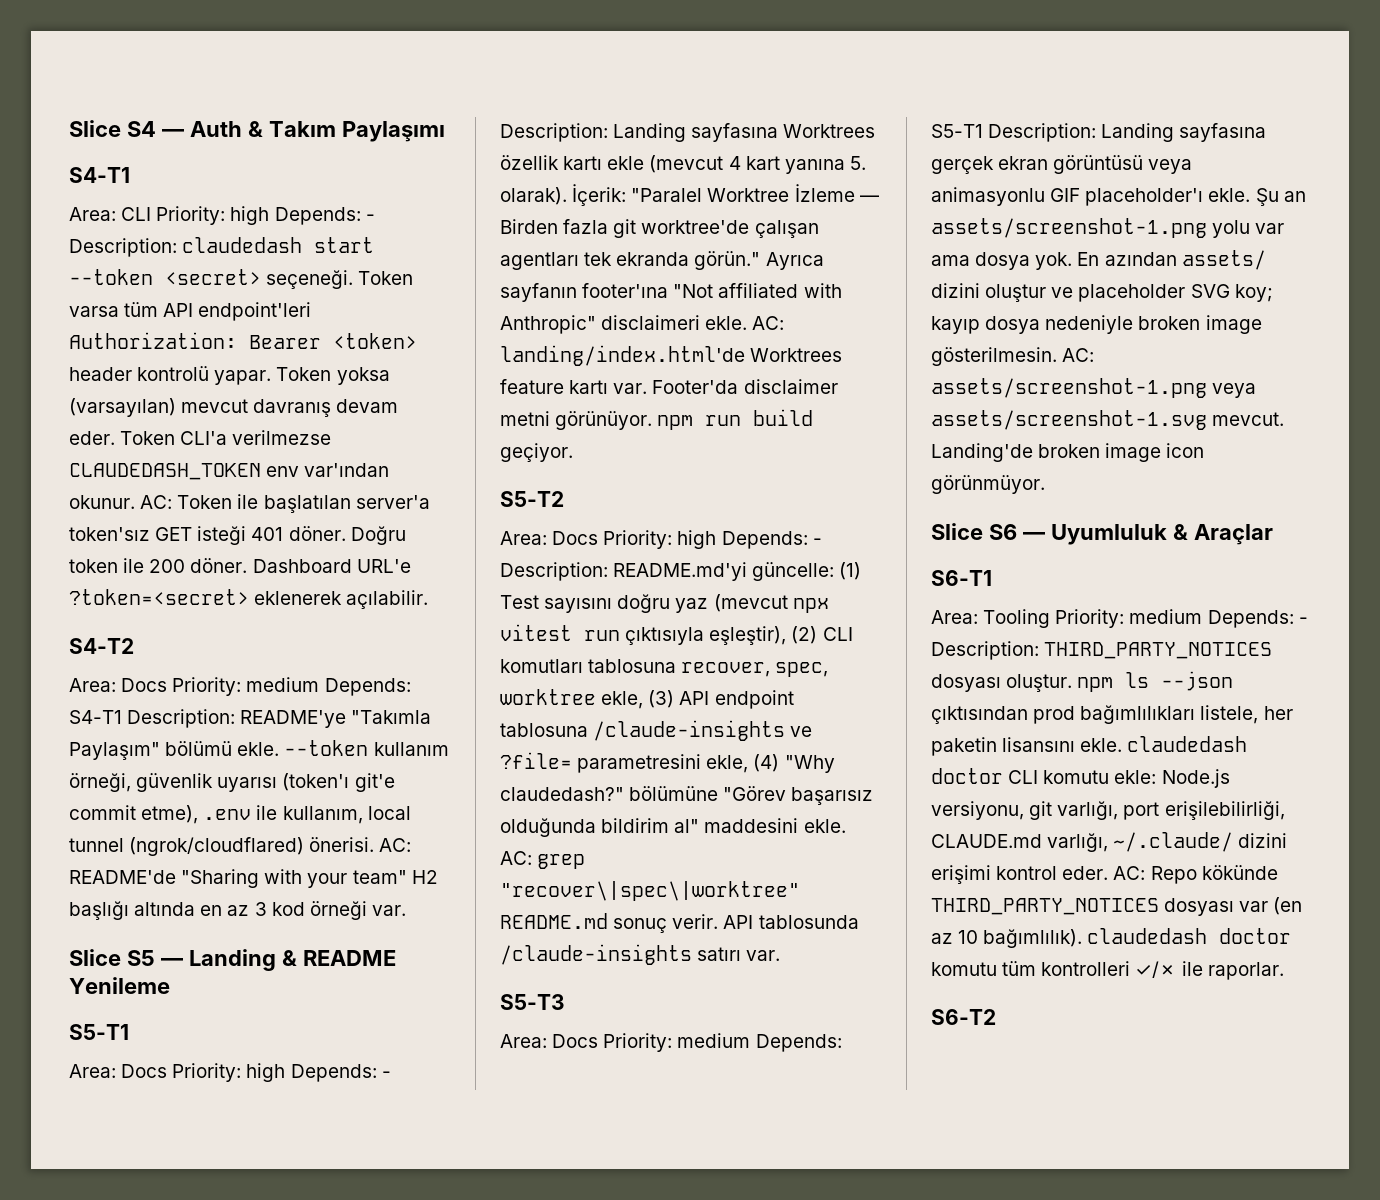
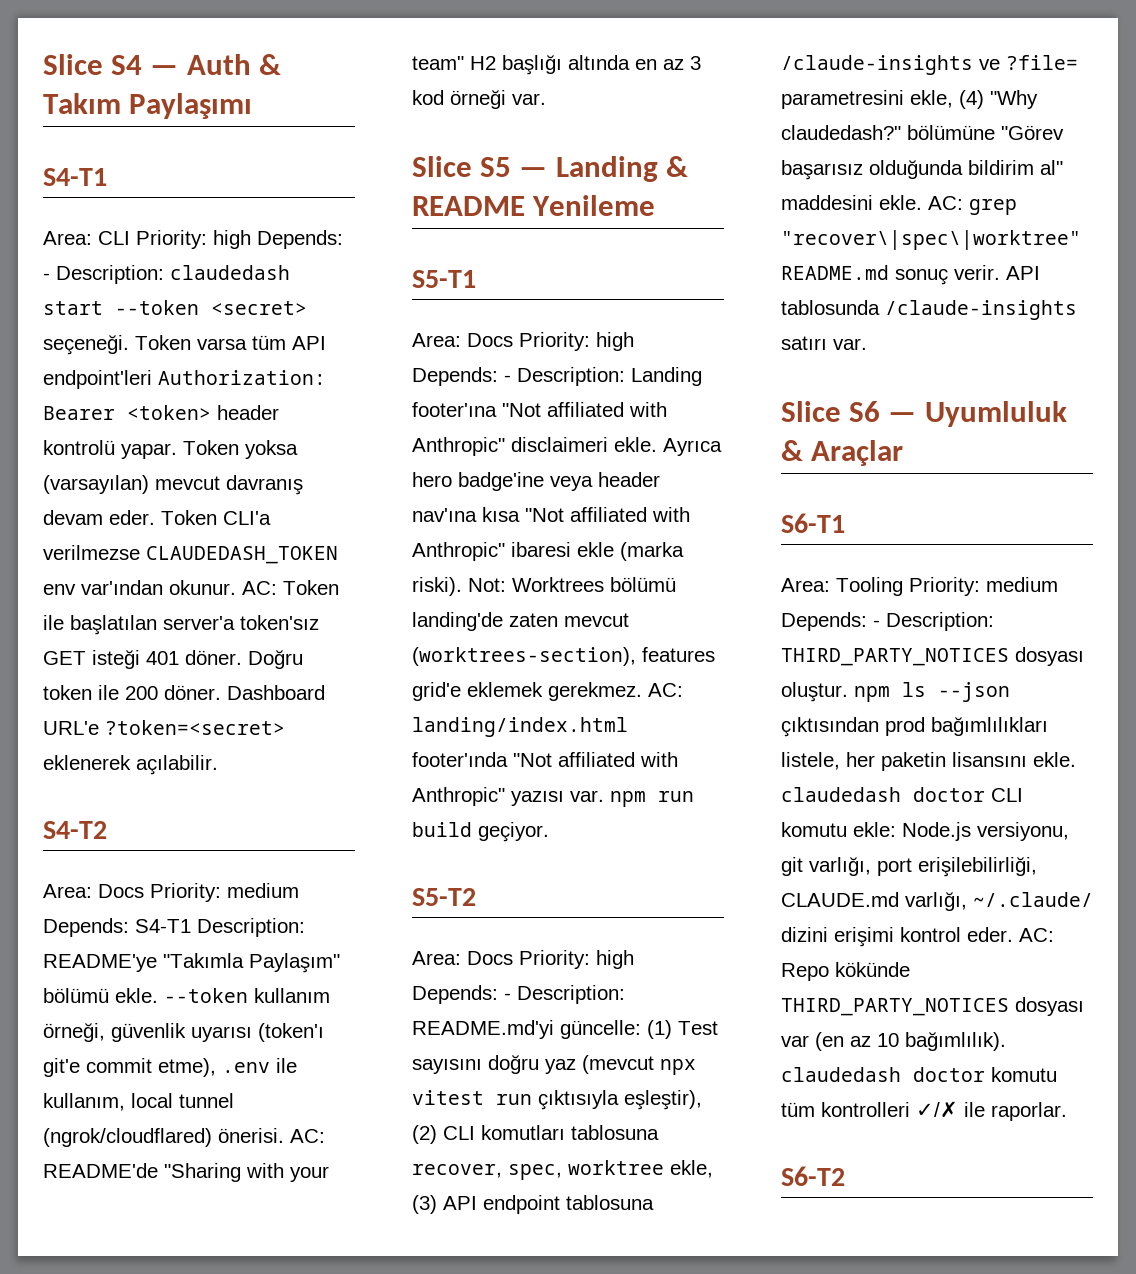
[691,123,876,142] [500,155,866,174] [500,184,879,206] [500,219,819,238] [500,251,824,270] [500,283,577,302] sayfasına Worktrees özellik kartı ekle (mevcut 4 kart yanına 5. olarak). İçerik: "Paralel Worktree İzleme — Birden fazla git worktree'de çalışan agentları tek ekranda görün." Ayrıca sayfanın -> (702, 376) none
[752,316,785,330] [500,345,843,366] [500,379,838,394] [500,411,653,430] AC: landing/index.html'de Worktrees feature kartı var. Footer'da disclaimer metni görünüyor. -> [663,438,722,456] [412,472,660,491] [412,507,690,522] [412,542,684,561] [412,577,676,596] [412,612,629,631] [412,647,715,666] [412,682,683,701] [412,717,628,737] [412,752,678,767] [412,787,604,806] Ayrıca hero badge'ine veya header nav'ına kısa "Not affiliated with Anthropic" ibaresi ekle (marka riski). Not: Worktrees bölümü landing'de zaten mevcut (worktrees-section), features grid'e eklemek gerekmez. AC: landing/index.html footer'ında "Not affiliated with Anthropic" yazısı var.
[500,994,565,1010] [500,1033,842,1052] [931,123,1267,142] [931,155,1193,174] [931,187,1306,206] [931,218,1285,238] [931,250,1266,270] [931,283,1273,302] [931,315,1262,334] [931,347,1095,366] [931,378,1257,398] [931,410,1285,430] [931,443,1205,462] [931,475,1045,494] // S5-T3 // Area: Docs Priority: medium Depends: S5-T1 Description: Landing sayfasına gerçek ekran görüntüsü veya animasyonlu GIF placeholder'ı ekle. Şu an assets/screenshot-1.png yolu var ama dosya yok. En azından assets/ dizini oluştur ve placeholder SVG koy; kayıp dosya nedeniyle broken image gösterilmesin. AC: assets/screenshot-1.png veya assets/screenshot-1.svg mevcut. Landing'de broken image icon görünmüyor. -> (867, 344) none

